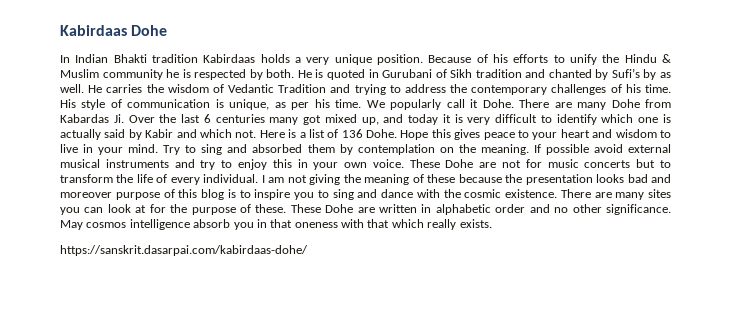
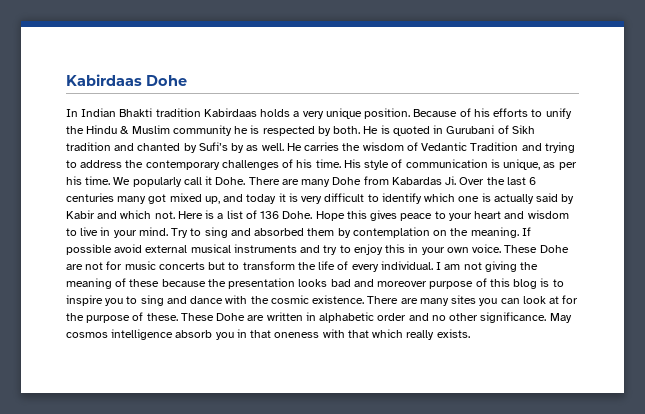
[60,245,308,256] // https://sanskrit.dasarpai.com/kabirdaas-dohe/ -> (470, 333) none

